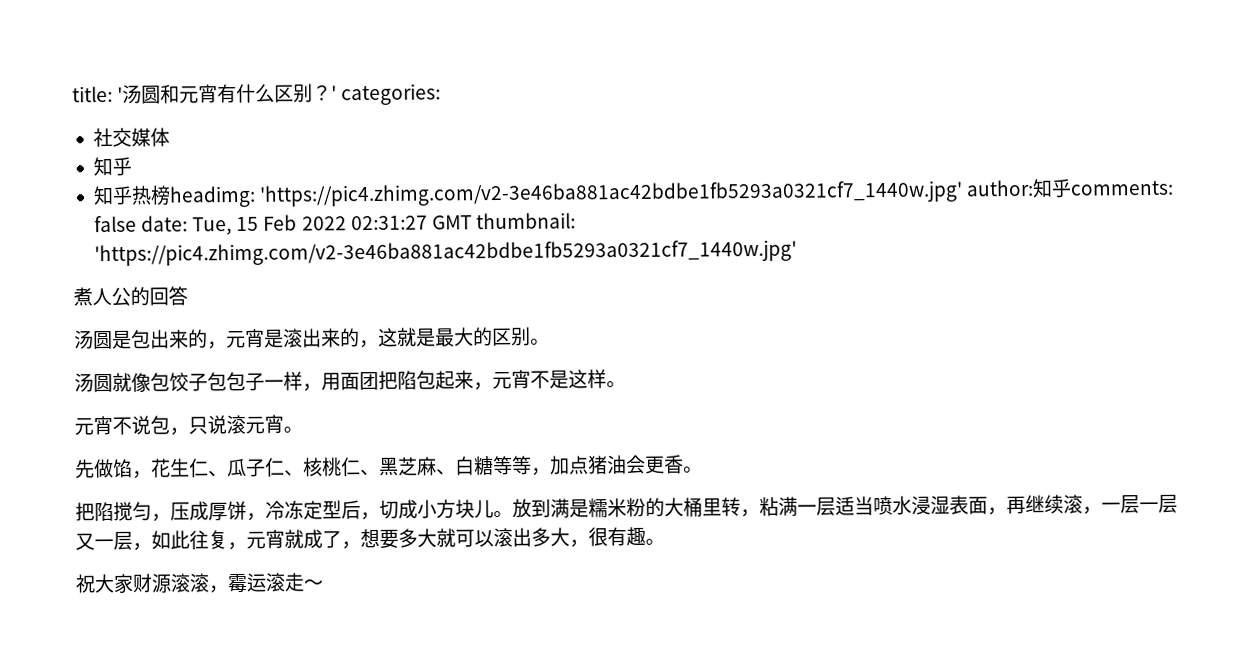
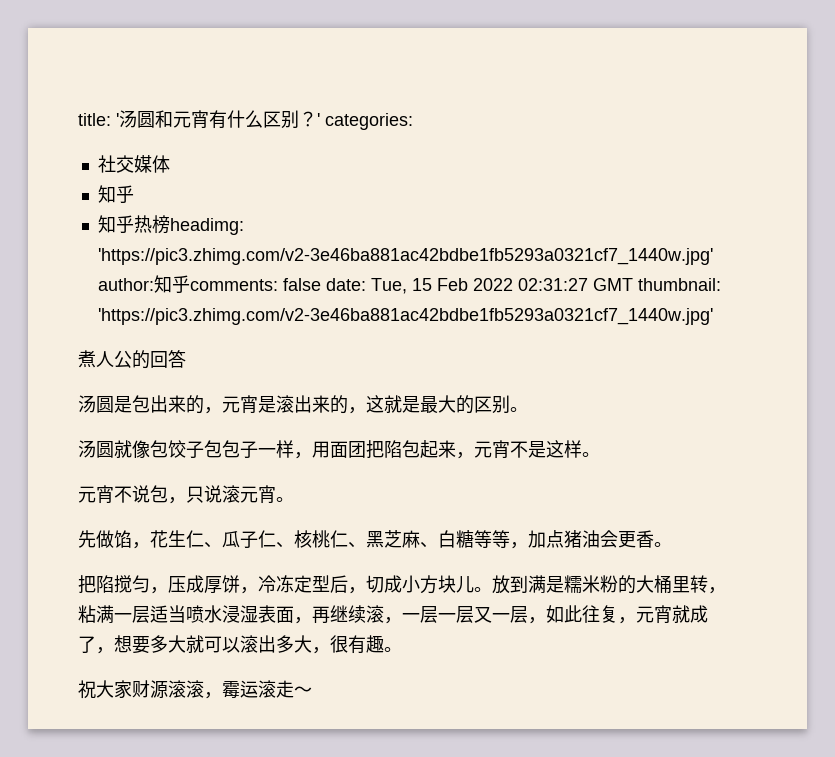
[259,180,964,207] 'https://pic4.zhimg.com/v2-3e46ba881ac42bdbe1fb5293a0321cf7_1440w.jpg' -> [97,248,713,265] 'https://pic3.zhimg.com/v2-3e46ba881ac42bdbe1fb5293a0321cf7_1440w.jpg'
[93,239,797,267] 'https://pic4.zhimg.com/v2-3e46ba881ac42bdbe1fb5293a0321cf7_1440w.jpg' -> [97,308,713,325] 'https://pic3.zhimg.com/v2-3e46ba881ac42bdbe1fb5293a0321cf7_1440w.jpg'

